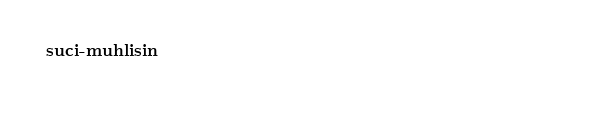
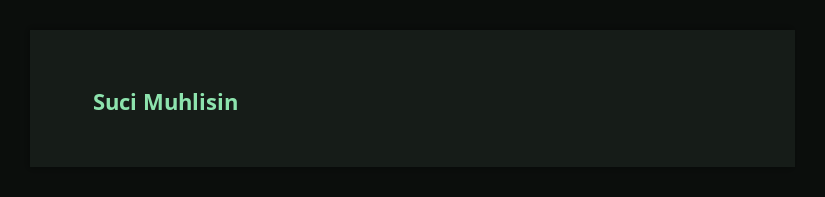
[46,44,158,56] suci-muhlisin -> [93,93,238,110] Suci Muhlisin

